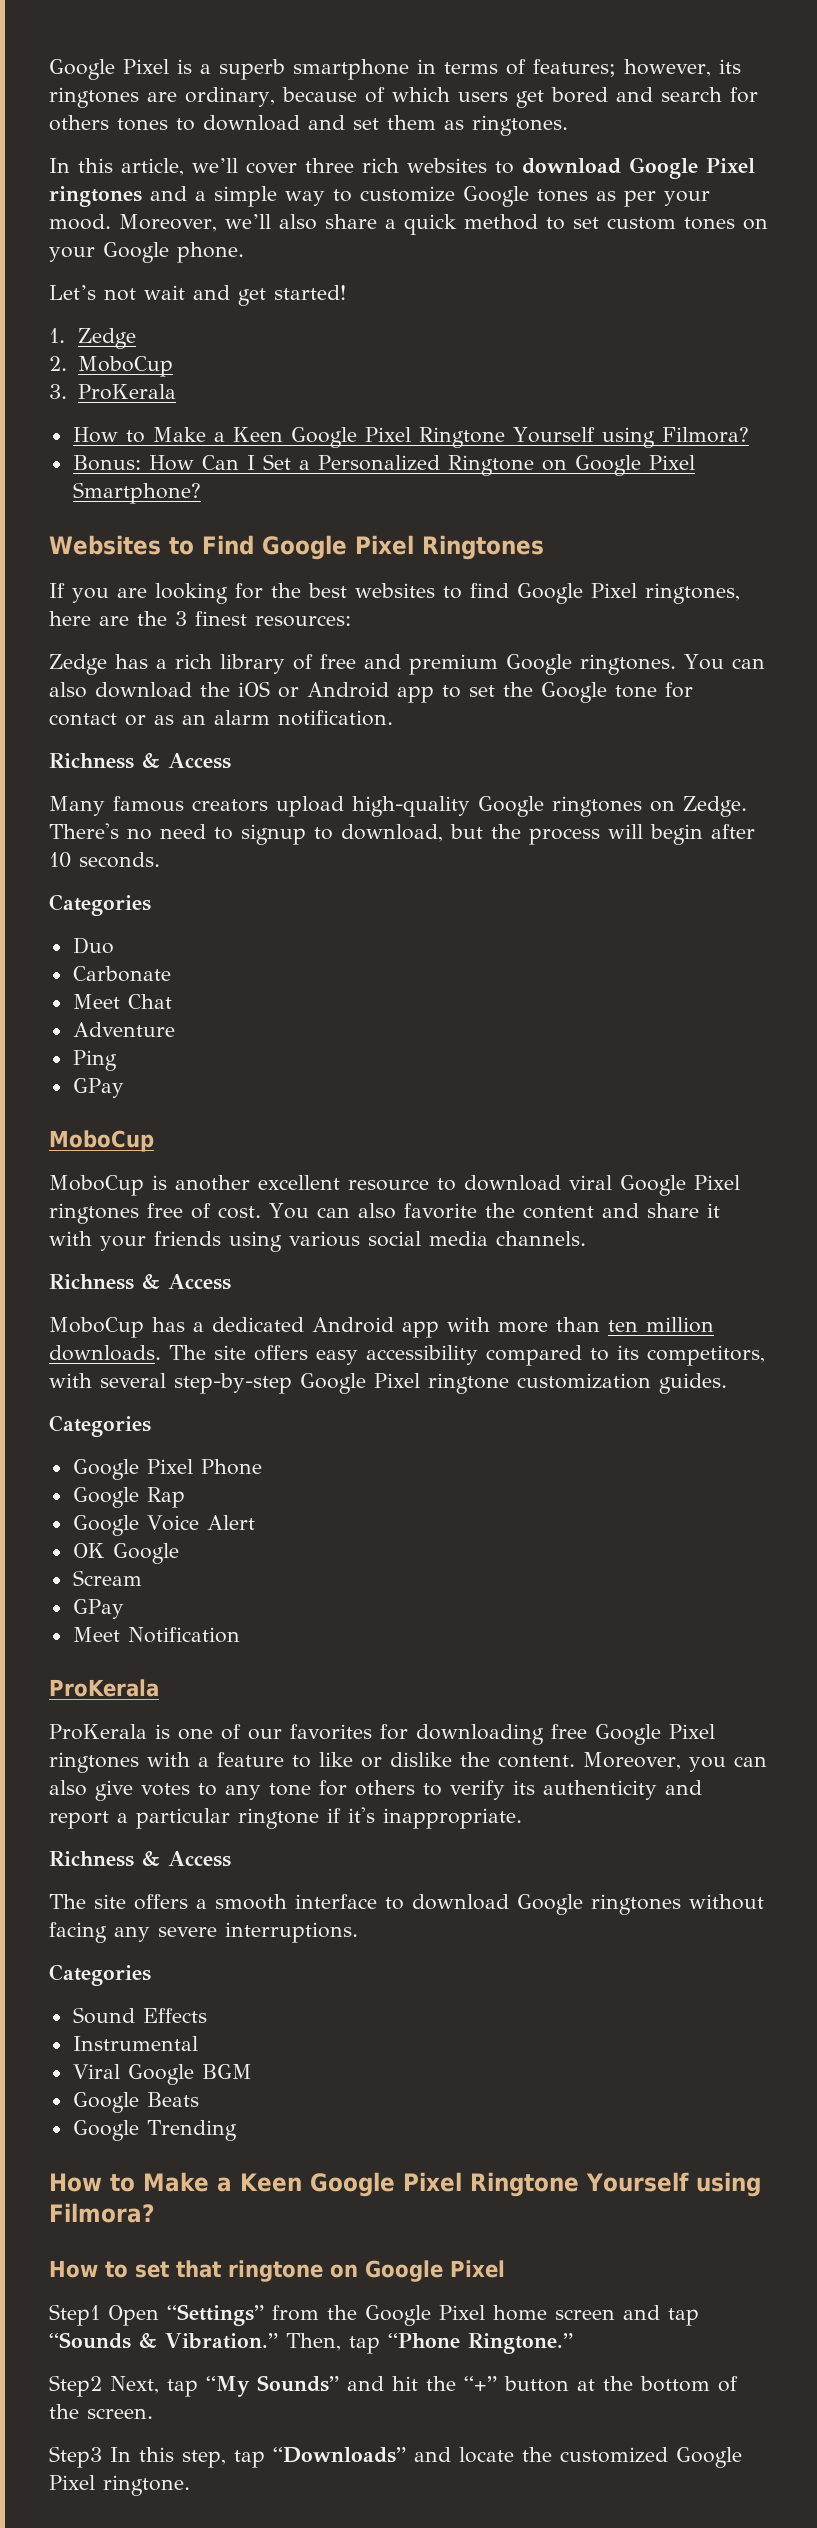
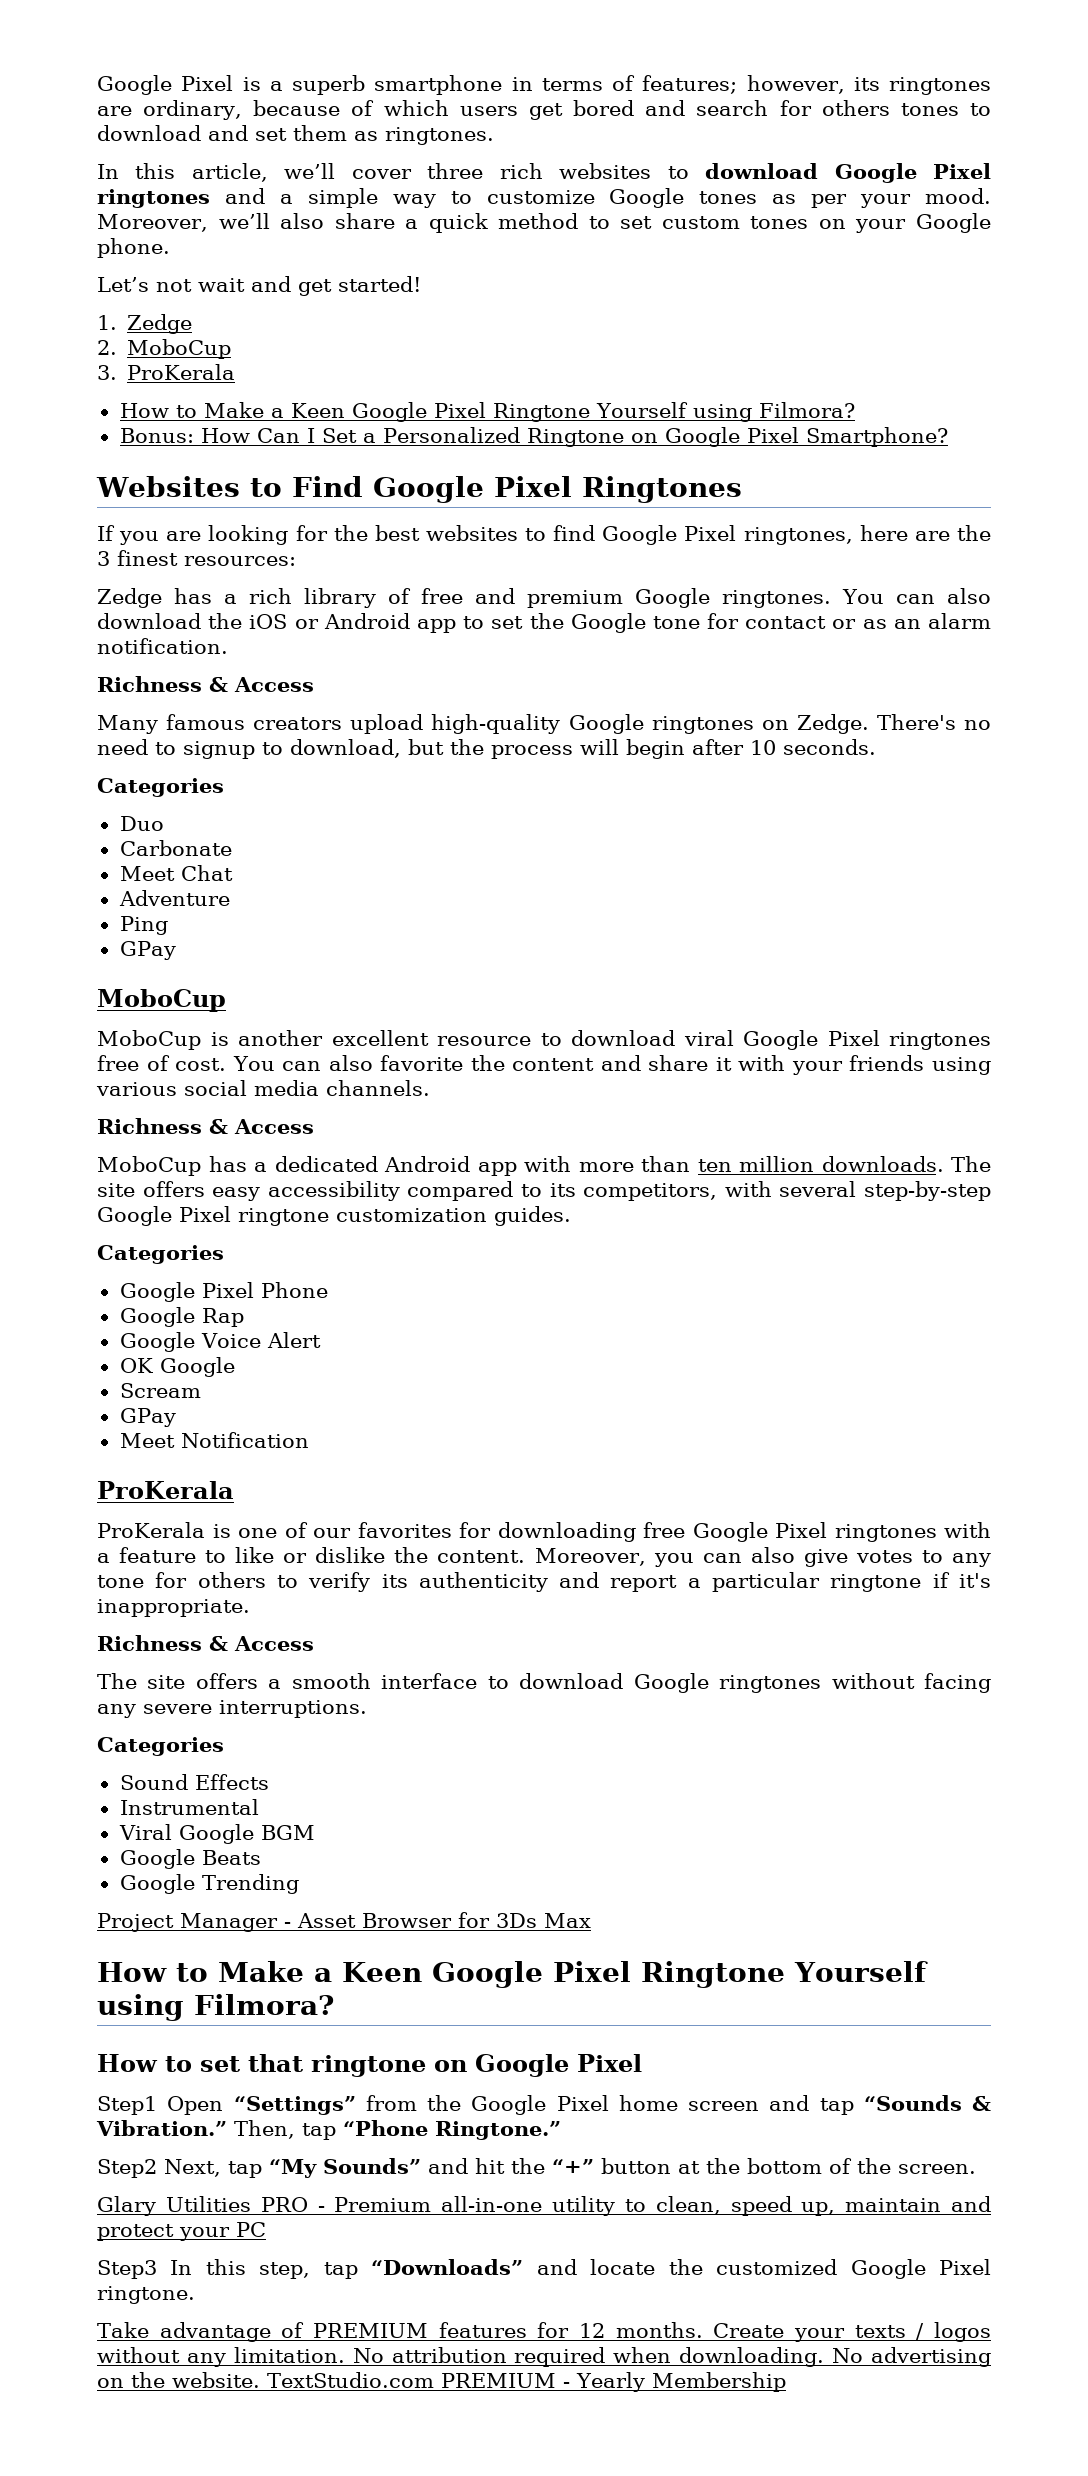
(237, 2130) none -> [97,1912,591,1932] // Project Manager - Asset Browser for 3Ds Max
(153, 2413) none -> [97,2196,992,2216] [97,2222,266,2241] // Glary Utilities PRO - Premium all-in-one utility to clean, speed up, maintain and protect your PC
(190, 2485) none -> [97,2322,991,2342] [97,2347,992,2367] [97,2372,786,2392] // Take advantage of PREMIUM features for 12 months. Create your texts / logos without any limitation. No attribution required when downloading. No advertising on the website. TextStudio.com PREMIUM - Yearly Membership

